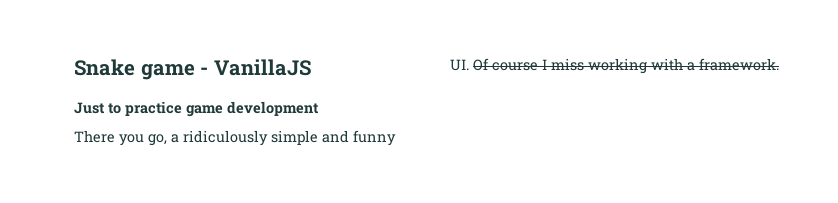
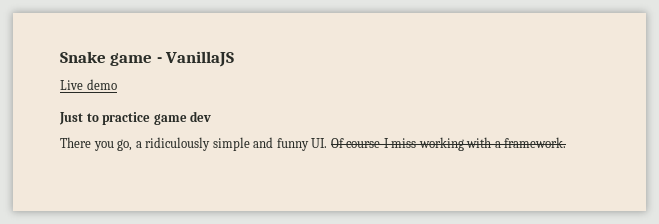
(311, 67) none -> [60,79,117,90] // Live demo
[227,101,319,116] development -> [190,111,212,122] dev

